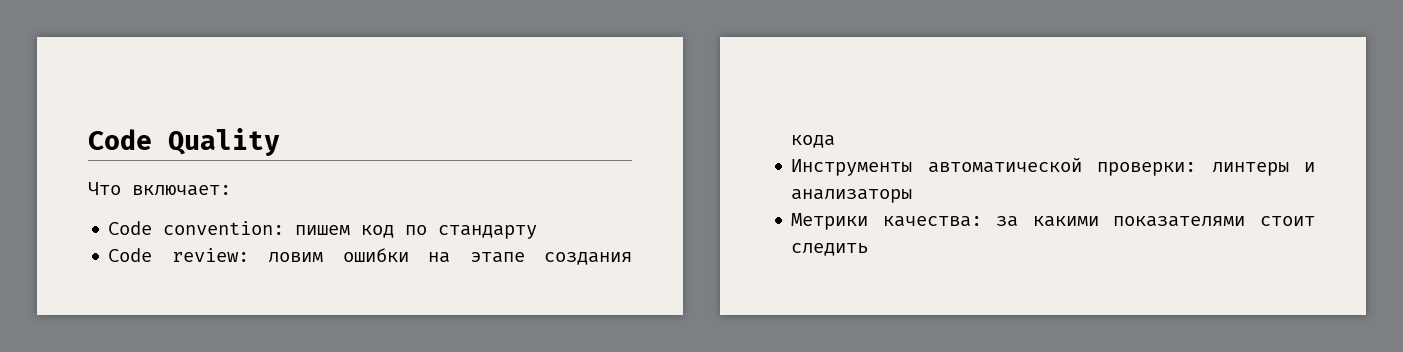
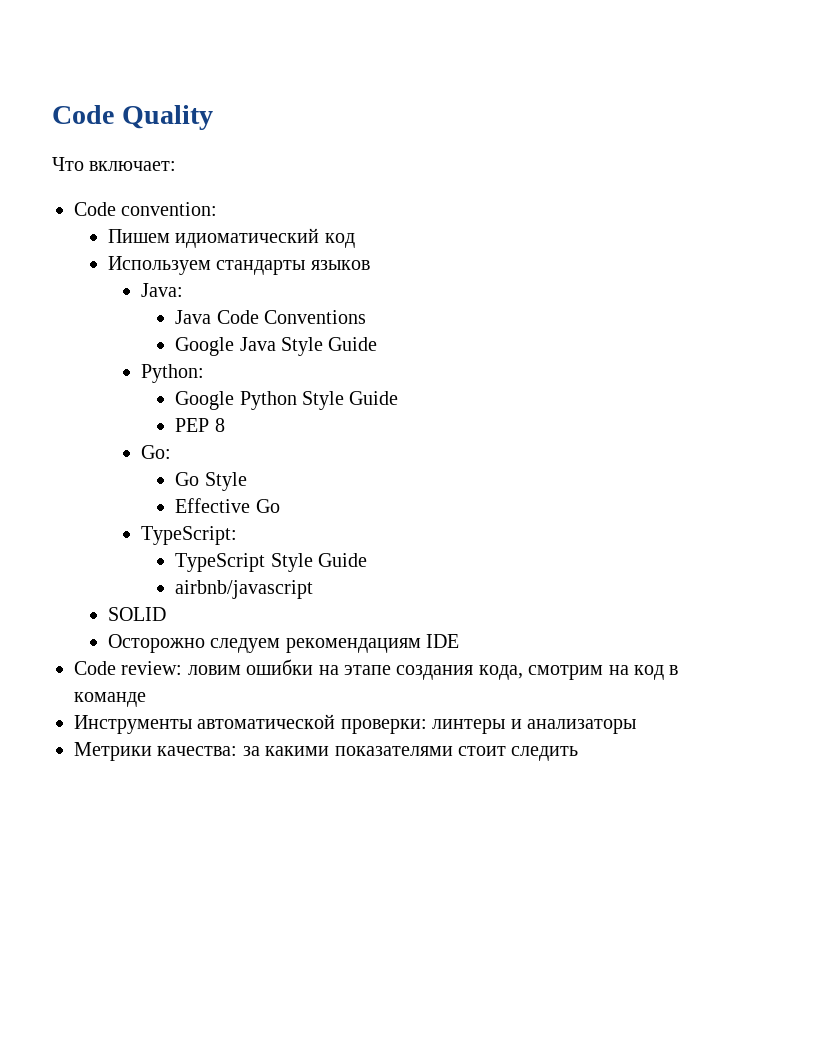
[295,225,538,239] пишем код по стандарту -> [107,228,355,248] [107,256,370,275] [141,283,184,297] [175,310,366,324] [175,337,378,356] [141,364,205,383] [175,391,399,410] [175,418,225,432] [141,445,172,459] [175,472,247,491] [175,498,280,513] [141,526,238,545] [175,553,367,572] [175,580,314,599] [107,607,166,621] [107,634,459,653] // Пишем идиоматический код // Используем стандарты языков // Java: // Java Code Conventions // Google Java Style Guide // Python: // Google Python Style Guide // PEP 8 // Go: // Go Style // Effective Go // TypeScript: // TypeScript Style Guide // airbnb/javascript // SOLID // Осторожно следуем рекомендациям IDE
[791,135,836,148] кода -> [478,665,679,680] [74,692,146,707] кода, смотрим на код в команде

